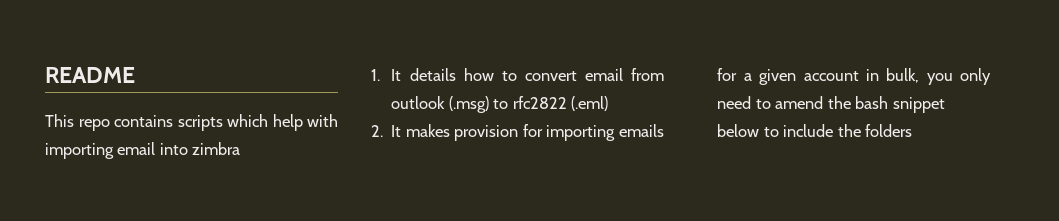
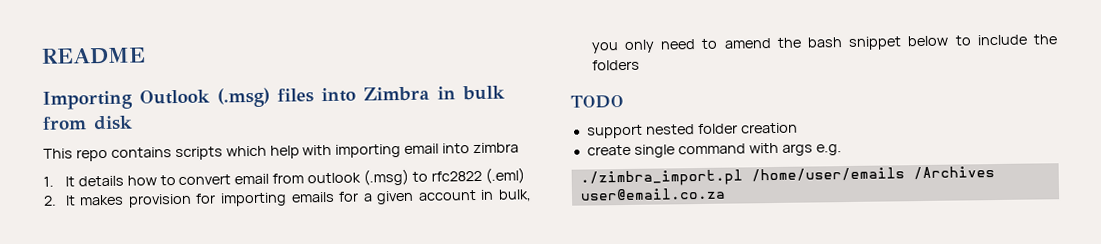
(135, 75) none -> [42,85,505,110] [42,115,133,131] // Importing Outlook (.msg) files into Zimbra in bulk from disk
(913, 130) none -> [570,95,624,109] [586,122,798,139] [586,142,842,158] [579,166,995,187] [579,187,726,201] // TODO // support nested folder creation // create single command with args e.g. // ./zimbra_import.pl /home/user/emails /Archives user@email.co.za

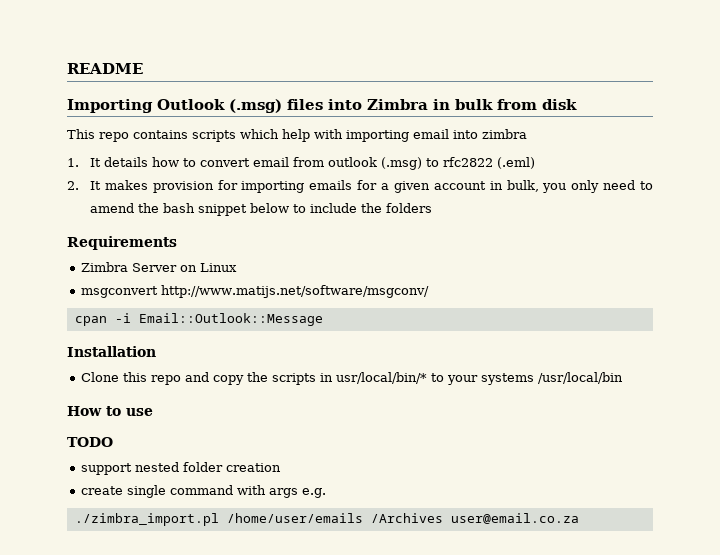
(640, 65) none -> [67,236,177,250] [81,262,238,272] [81,285,430,298] [74,313,323,326] [67,346,156,357] [81,372,624,385] [67,406,153,416] // Requirements // Zimbra Server on Linux // msgconvert http://www.matijs.net/software/msgconv/ // cpan -i Email::Outlook::Message // Installation // Clone this repo and copy the scripts in usr/local/bin/* to your systems /usr/local/bin // How to use

